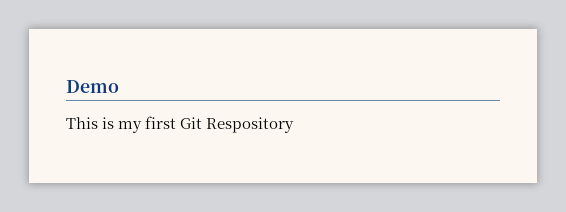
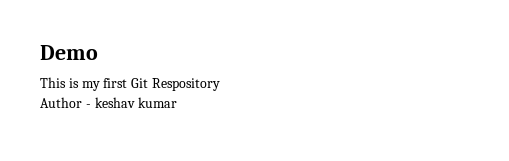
(295, 125) none -> [40,97,178,108] // Author - keshav kumar

